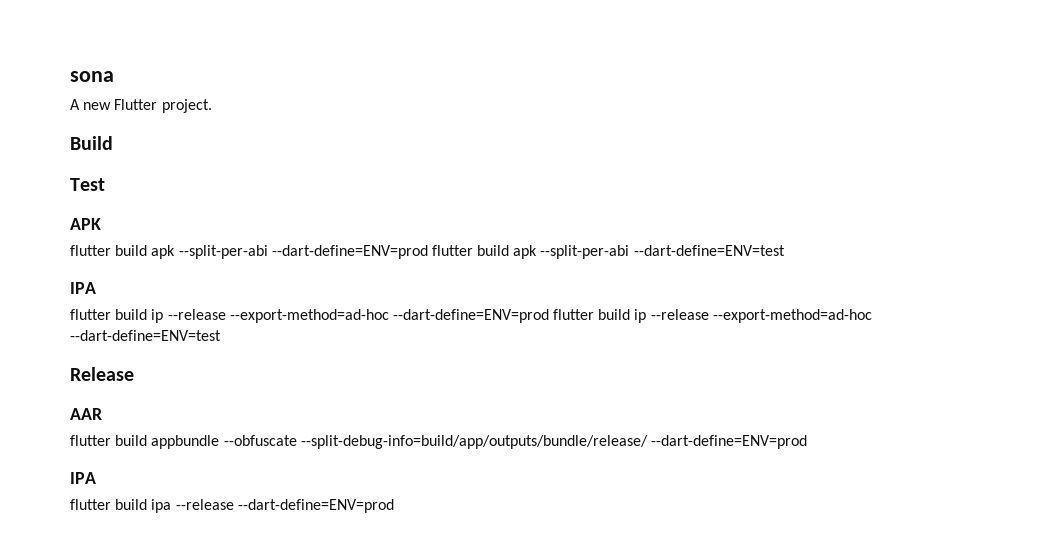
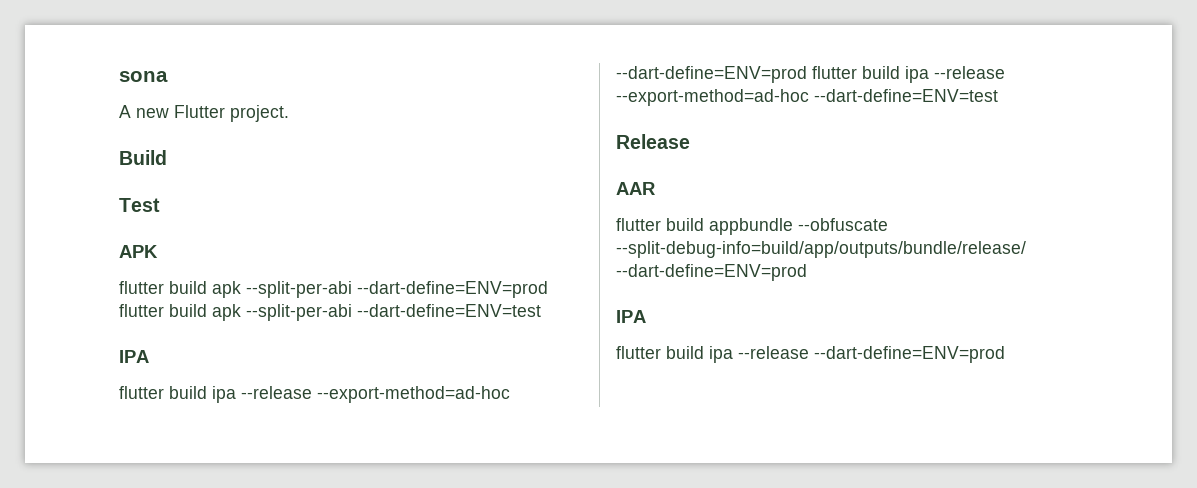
[151,309,164,323] ip -> [212,386,236,403] ipa
[634,309,647,323] ip -> [905,66,929,83] ipa

